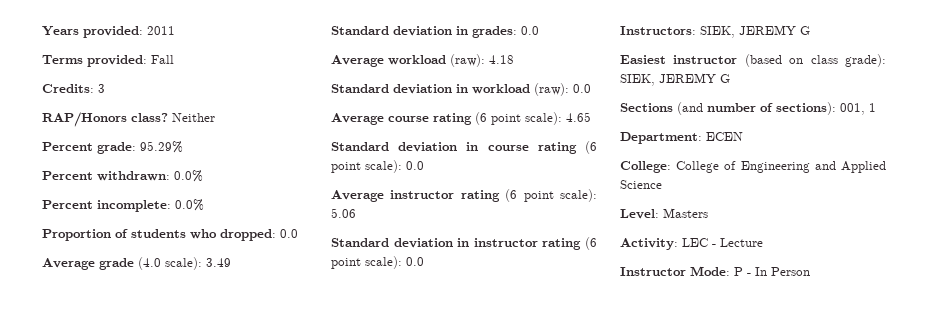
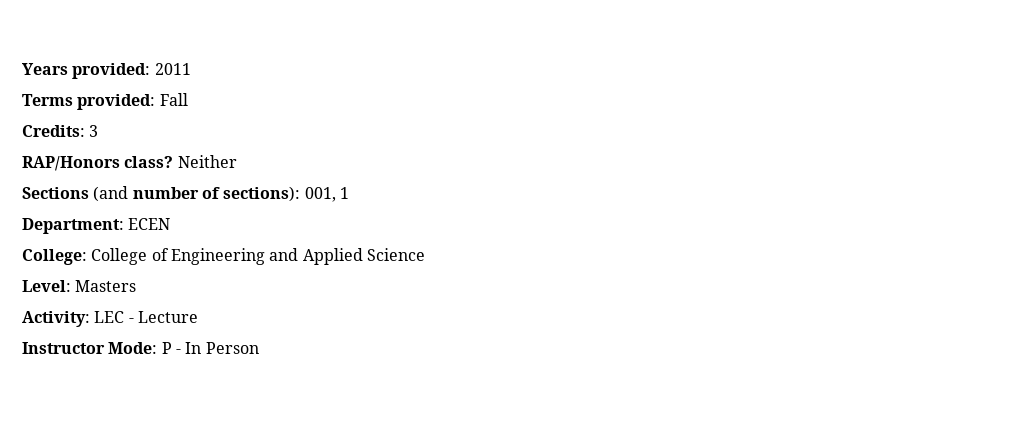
[42,141,183,154] [42,170,203,182] [42,199,204,212] [42,229,298,241] [42,257,231,270] [331,26,539,38] [331,54,514,67] [331,83,591,96] [331,112,591,125] [331,141,597,154] [331,160,424,173] [331,189,597,202] [331,208,356,218] [331,237,597,250] [331,256,424,269] [620,25,810,38] [620,54,886,67] [620,73,730,86] // Percent grade: 95.29% // Percent withdrawn: 0.0% // Percent incomplete: 0.0% // Proportion of students who dropped: 0.0 // Average grade (4.0 scale): 3.49 // Standard deviation in grades: 0.0 // Average workload (raw): 4.18 // Standard deviation in workload (raw): 0.0 // Average course rating (6 point scale): 4.65 // Standard deviation in course rating (6 point scale): 0.0 // Average instructor rating (6 point scale): 5.06 // Standard deviation in instructor rating (6 point scale): 0.0 // Instructors: SIEK, JEREMY G // Easiest instructor (based on class grade): SIEK, JEREMY G -> (237, 161) none

